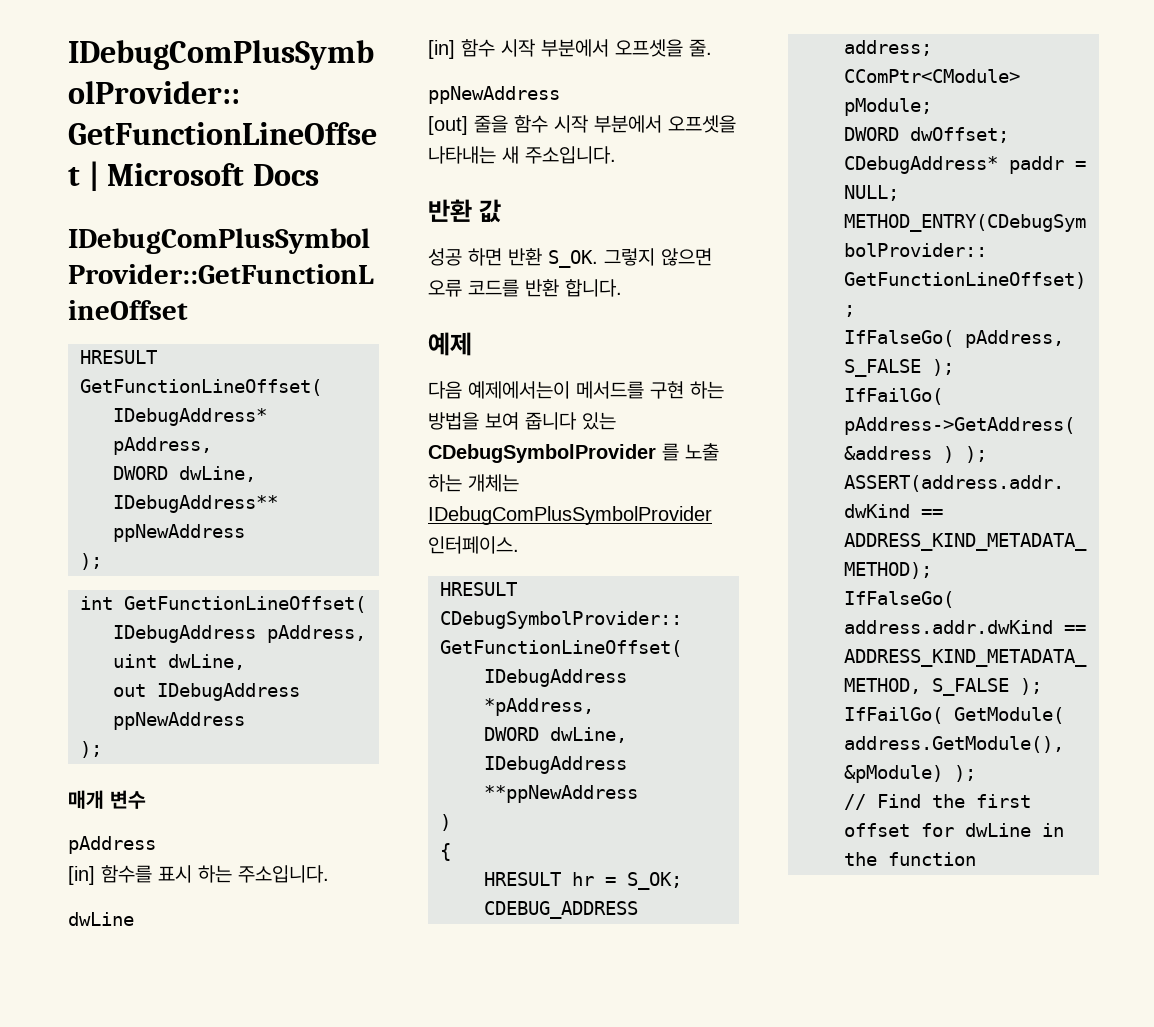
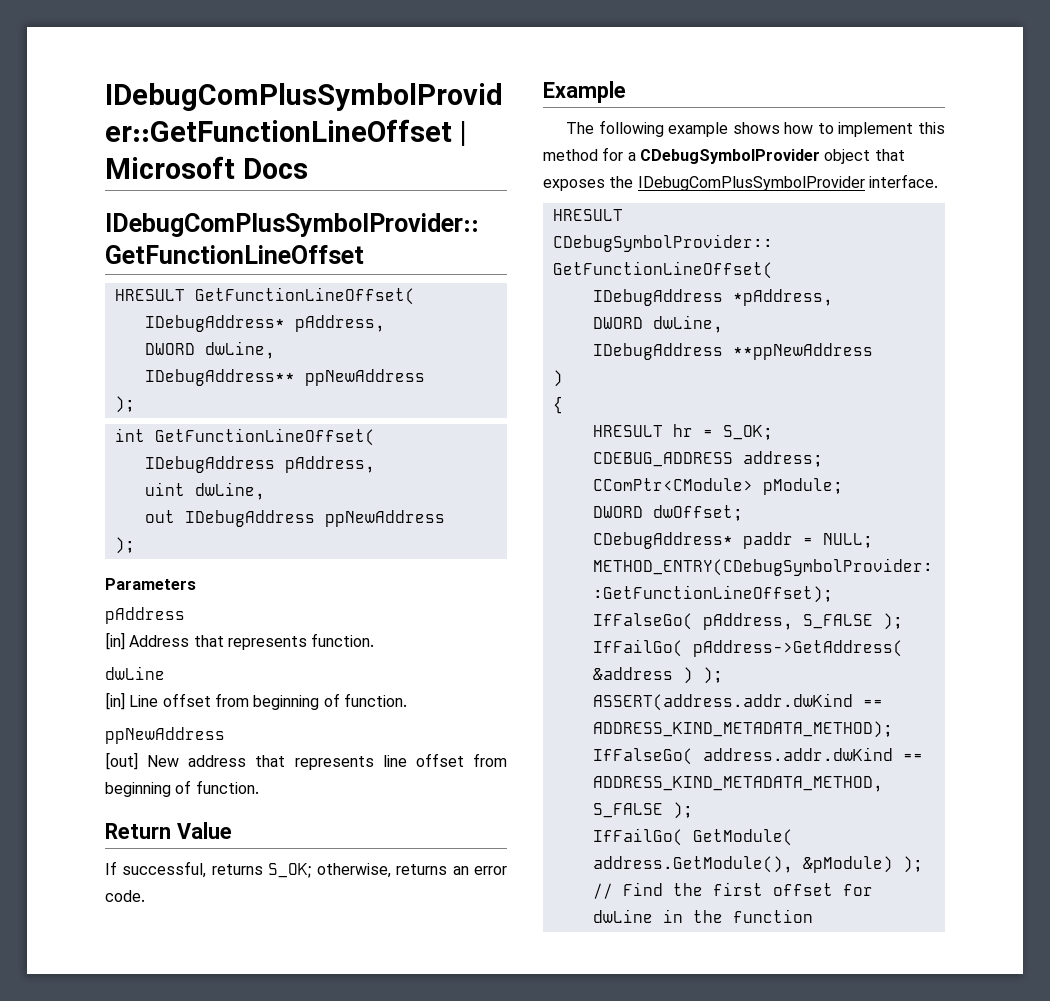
[68,790,146,809] 매개 변수 -> [105,578,196,590] Parameters
[101,865,329,883] [68,912,134,926] [428,39,712,59] [428,86,560,104] [428,115,736,135] [428,146,616,164] [428,199,501,223] [428,248,712,268] [428,279,622,297] [428,332,472,356] [428,381,724,399] [428,412,616,430] [428,443,719,463] [428,474,519,492] [428,506,712,525] [428,536,519,554] 함수를 표시 하는 주소입니다. // dwLine // [in] 함수 시작 부분에서 오프셋을 줄. // ppNewAddress // [out] 줄을 함수 시작 부분에서 오프셋을 나타내는 새 주소입니다. // 반환 값 // 성공 하면 반환 S_OK. 그렇지 않으면 오류 코드를 반환 합니다. // 예제 // 다음 예제에서는이 메서드를 구현 하는 방법을 보여 줍니다 있는 CDebugSymbolProvider 를 노출 하는 개체는 IDebugComPlusSymbolProvider 인터페이스. -> [129,633,375,650] [105,666,165,680] [105,692,407,710] [105,727,225,744] [105,752,508,770] [105,780,259,797] [105,822,232,839] [105,861,507,878] [105,890,145,902] [543,81,626,103] [566,120,945,137] [543,147,905,164] [543,174,938,191] Address that represents function. // dwLine // [in] Line offset from beginning of function. // ppNewAddress // [out] New address that represents line offset from beginning of function. // Return Value // If successful, returns S_OK; otherwise, returns an error code. // Example // The following example shows how to implement this method for a CDebugSymbolProvider object that exposes the IDebugComPlusSymbolProvider interface.

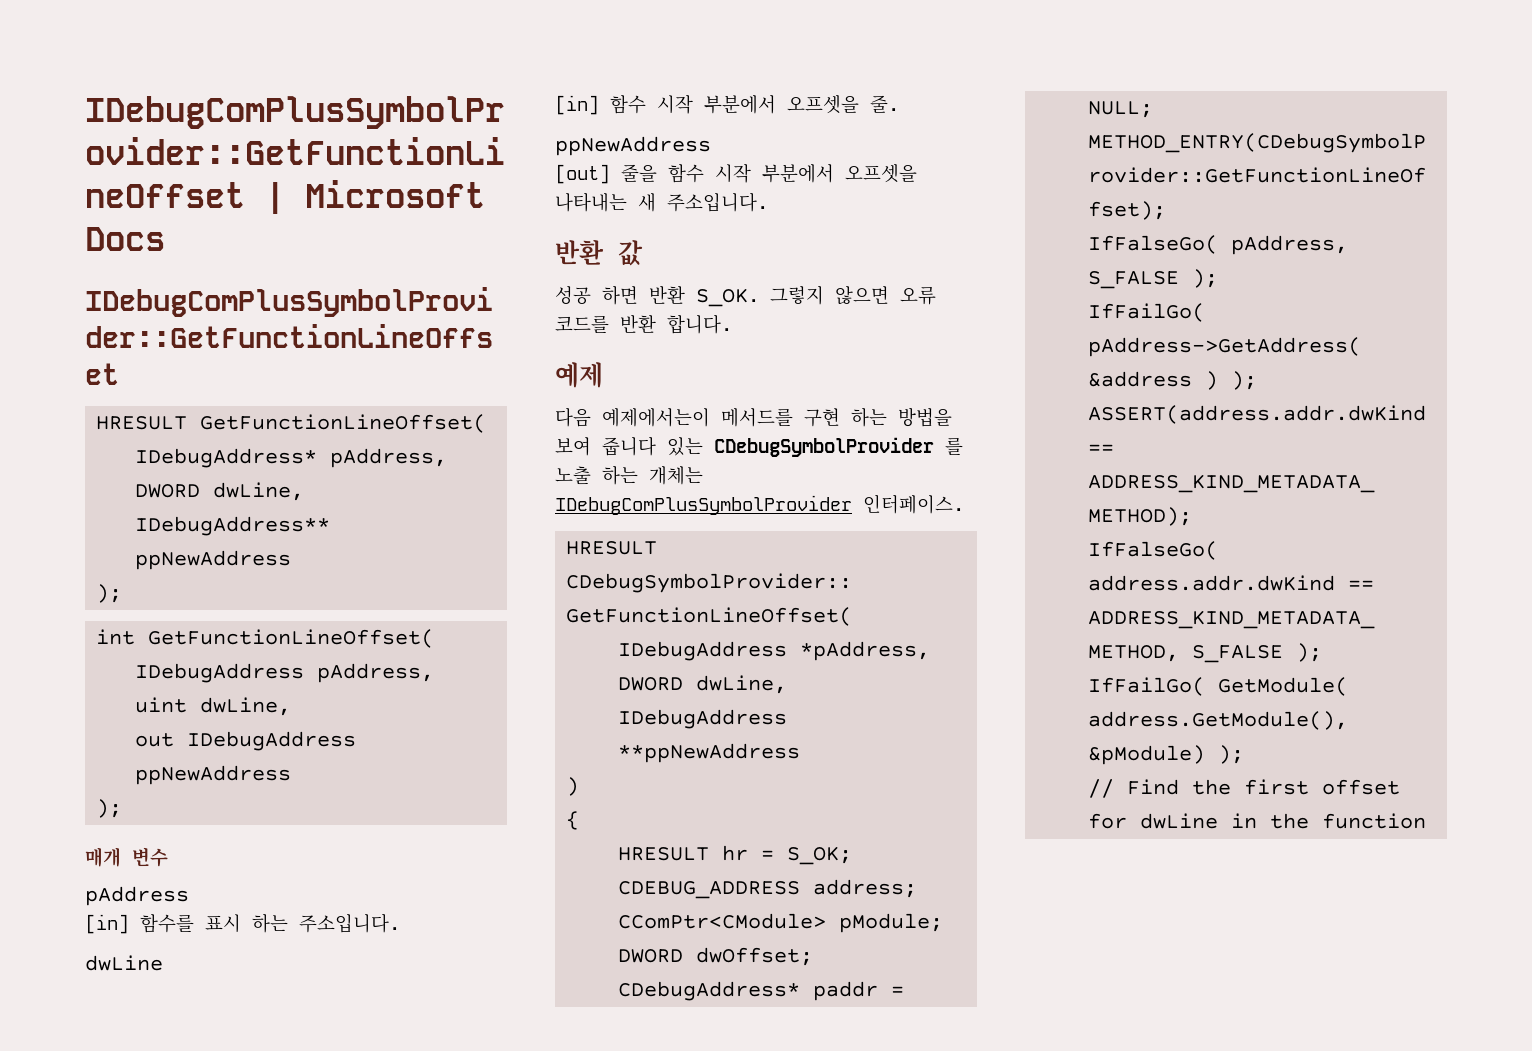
[105,578,196,590] Parameters -> [85,847,168,867] 매개 변수
[129,633,375,650] [105,666,165,680] [105,692,407,710] [105,727,225,744] [105,752,508,770] [105,780,259,797] [105,822,232,839] [105,861,507,878] [105,890,145,902] [543,81,626,103] [566,120,945,137] [543,147,905,164] [543,174,938,191] Address that represents function. // dwLine // [in] Line offset from beginning of function. // ppNewAddress // [out] New address that represents line offset from beginning of function. // Return Value // If successful, returns S_OK; otherwise, returns an error code. // Example // The following example shows how to implement this method for a CDebugSymbolProvider object that exposes the IDebugComPlusSymbolProvider interface. -> [140,913,400,933] [85,955,163,971] [555,95,899,115] [555,136,711,156] [555,164,917,184] [555,192,768,212] [555,240,643,266] [555,285,936,307] [555,314,732,334] [555,362,603,388] [555,407,952,427] [555,436,963,457] [555,466,703,485] [555,494,964,515] 함수를 표시 하는 주소입니다. // dwLine // [in] 함수 시작 부분에서 오프셋을 줄. // ppNewAddress // [out] 줄을 함수 시작 부분에서 오프셋을 나타내는 새 주소입니다. // 반환 값 // 성공 하면 반환 S_OK. 그렇지 않으면 오류 코드를 반환 합니다. // 예제 // 다음 예제에서는이 메서드를 구현 하는 방법을 보여 줍니다 있는 CDebugSymbolProvider 를 노출 하는 개체는 IDebugComPlusSymbolProvider 인터페이스.

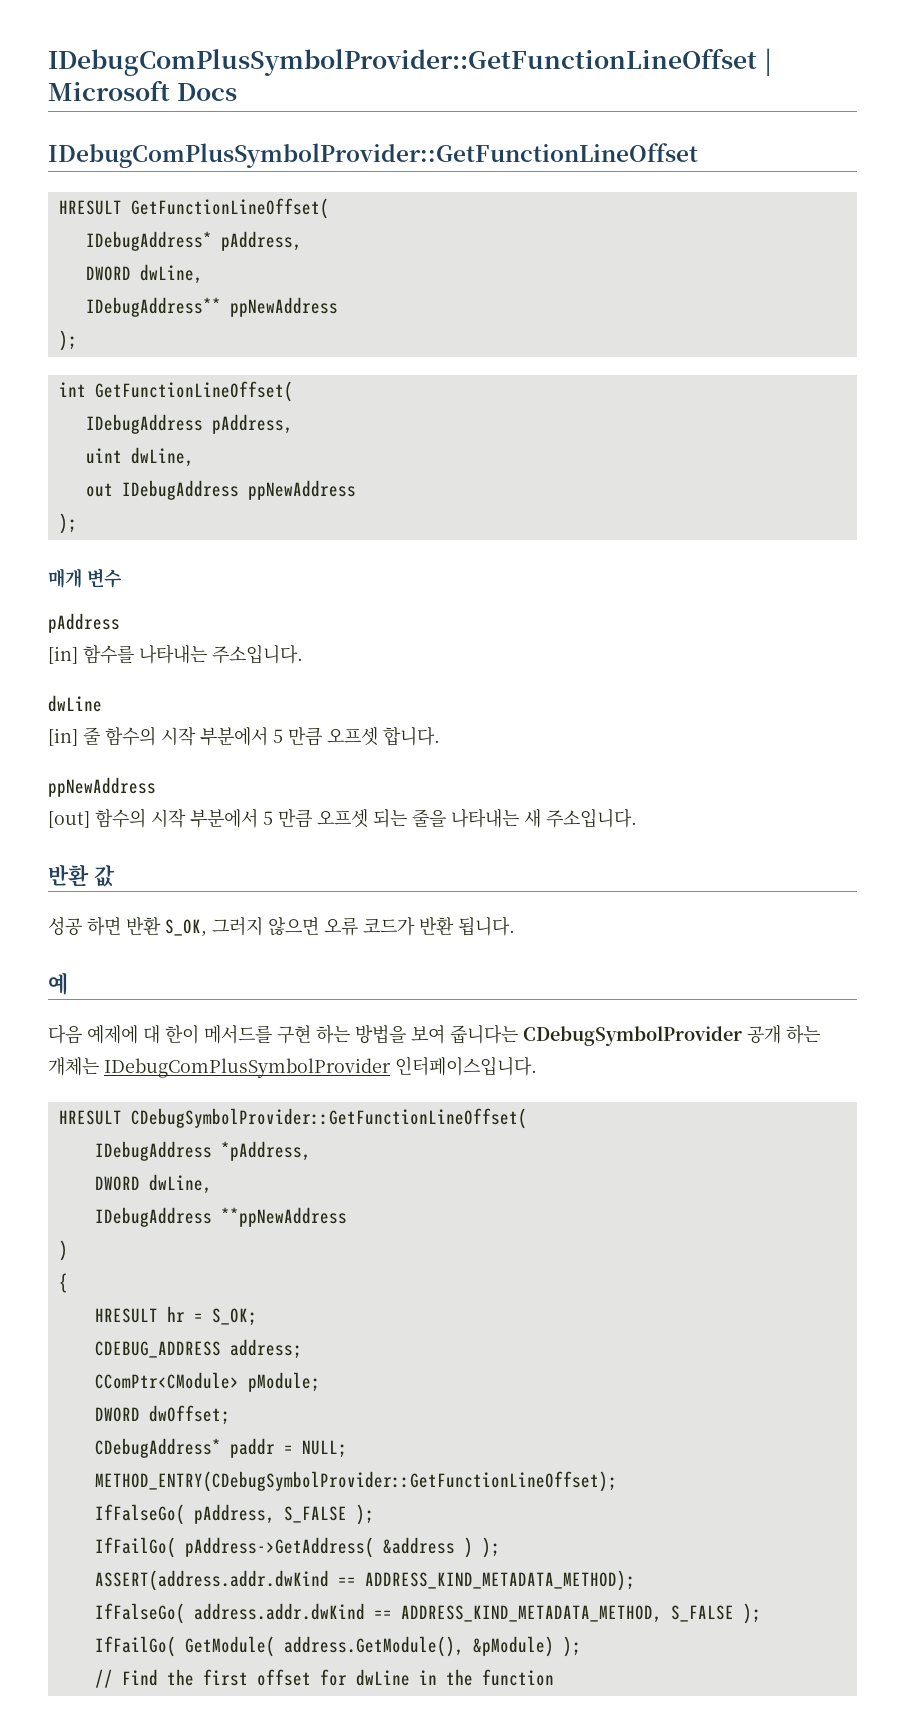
[205,914,288,933] 표시 하는 -> [139,644,207,664] 나타내는
[610,95,899,114] [555,136,711,156] [555,164,917,184] 함수 시작 부분에서 오프셋을 줄. // ppNewAddress // [out] 줄을 함수 시작 부분에서 오프셋을 -> [83,726,440,746] [48,777,156,797] [48,808,446,828] 줄 함수의 시작 부분에서 5 만큼 오프셋 합니다. // ppNewAddress // [out] 함수의 시작 부분에서 5 만큼 오프셋 되는 줄을
[696,285,936,307] [555,314,732,334] [555,362,603,388] [555,407,710,427] S_OK. 그렇지 않으면 오류 코드를 반환 합니다. // 예제 // 다음 예제에서는이 -> [165,916,515,937] [48,972,68,995] [48,1024,199,1044] S_OK, 그러지 않으면 오류 코드가 반환 됩니다. // 예 // 다음 예제에 대 한이
[602,436,963,457] [555,466,591,485] 줍니다 있는 CDebugSymbolProvider 를 노출 -> [450,1024,781,1046] 줍니다는 CDebugSymbolProvider 공개
[863,494,964,514] 인터페이스. -> [395,1056,537,1076] 인터페이스입니다.

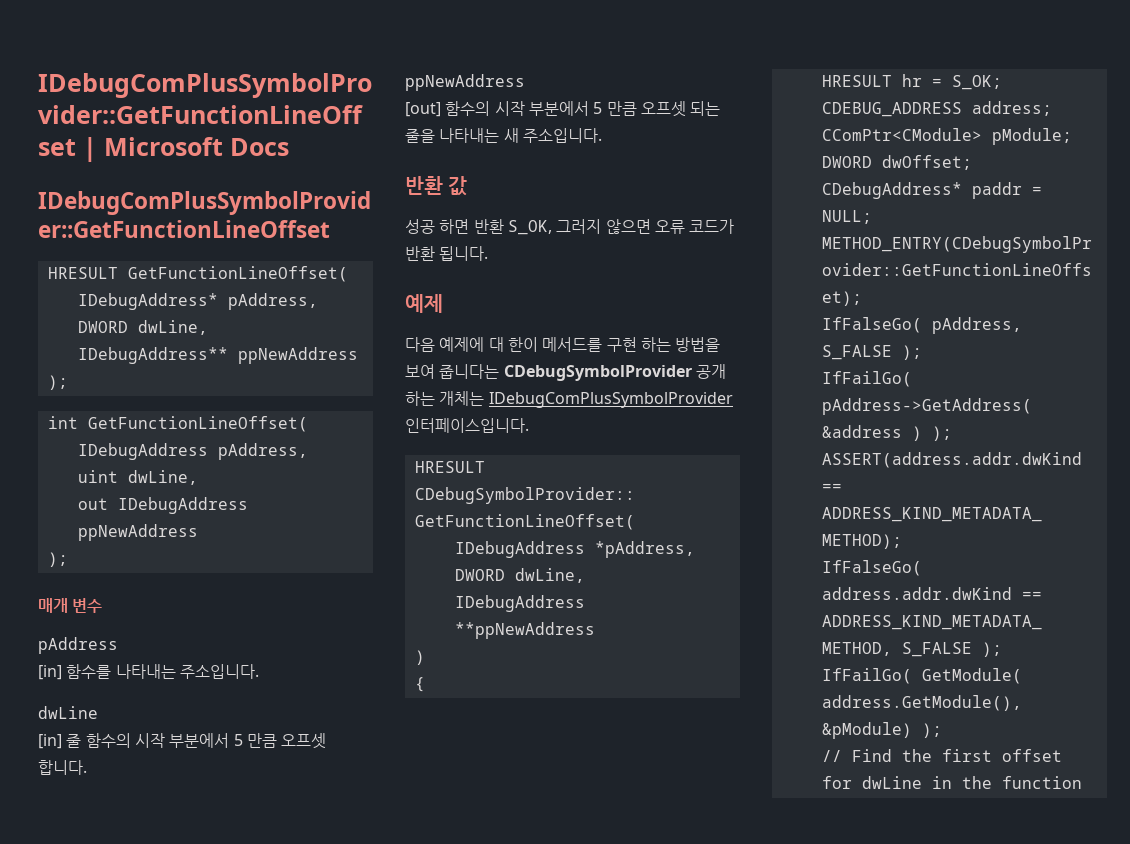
[48,972,68,995] 예 -> [405,294,443,313] 예제

